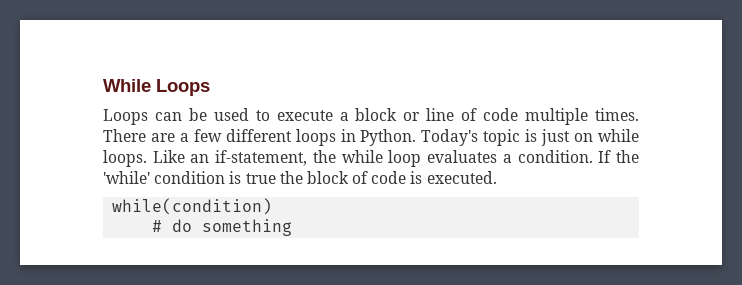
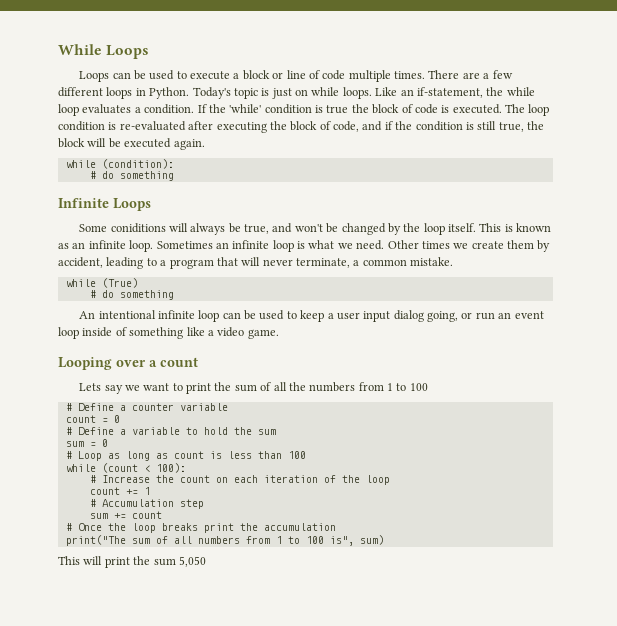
[112,198,273,215] [152,219,293,236] // while(condition) // # do something -> [505,104,550,116] [58,121,544,133] [58,138,205,150] [65,159,174,169] [89,171,174,181] [58,198,151,211] [79,223,552,235] [58,240,551,252] [58,257,454,269] [65,278,138,288] [89,290,174,300] [79,310,544,322] [58,327,279,339] [58,357,198,370] [79,382,428,394] [65,403,228,411] [65,415,120,423] [65,427,276,435] [65,439,108,447] [65,451,306,461] [65,463,186,473] [89,475,390,485] [89,487,150,495] [89,499,204,509] [89,511,162,519] [65,523,336,533] [65,535,384,546] [58,556,206,568] The loop condition is re-evaluated after executing the block of code, and if the condition is still true, the block will be executed again. // while (condition): // # do something // Infinite Loops // Some coniditions will always be true, and won't be changed by the loop itself. This is known as an infinite loop. Sometimes an infinite loop is what we need. Other times we create them by accident, leading to a program that will never terminate, a common mistake. // while (True) // # do something // An intentional infinite loop can be used to keep a user input dialog going, or run an event loop inside of something like a video game. // Looping over a count // Lets say we want to print the sum of all the numbers from 1 to 100 // # Define a counter variable // count = 0 // # Define a variable to hold the sum // sum = 0 // # Loop as long as count is less than 100 // while (count < 100): // # Increase the count on each iteration of the loop // count += 1 // # Accumulation step // sum += count // # Once the loop breaks print the accumulation // print("The sum of all numbers from 1 to 100 is", sum) // This will print the sum 5,050

